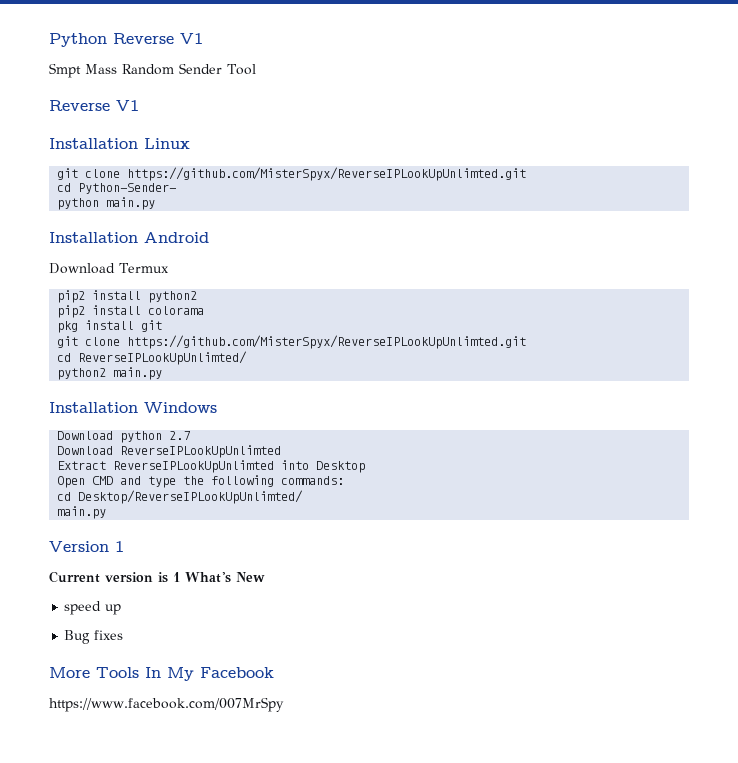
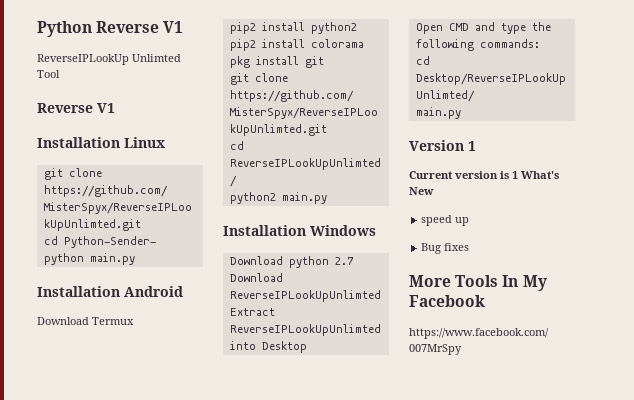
[49,63,222,78] Smpt Mass Random Sender -> [37,54,181,65] ReverseIPLookUp Unlimted

